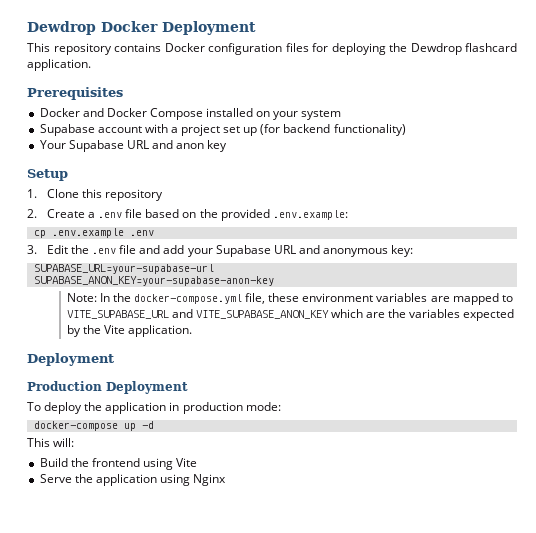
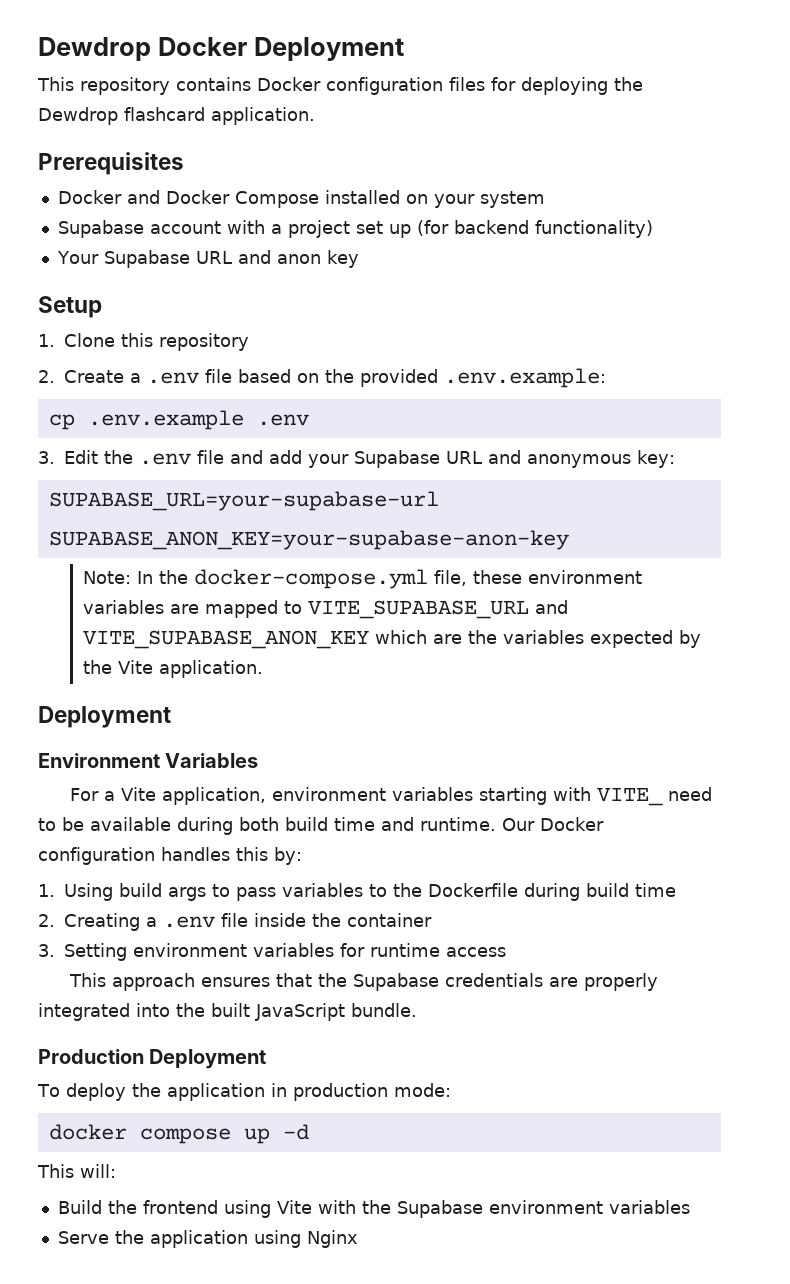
(114, 359) none -> [38,753,259,768] [70,787,713,806] [38,817,604,835] [38,847,302,865] [38,883,676,901] [38,913,432,931] [38,943,506,961] [69,973,659,991] [38,1003,417,1021] // Environment Variables // For a Vite application, environment variables starting with VITE_ need to be available during both build time and runtime. Our Docker configuration handles this by: // 1. Using build args to pass variables to the Dockerfile during build time // 2. Creating a .env file inside the container // 3. Setting environment variables for runtime access // This approach ensures that the Supabase credentials are properly integrated into the built JavaScript bundle.
[33,421,118,431] docker-compose -> [48,1124,231,1144] docker compose
(198, 462) none -> [317,1200,690,1218] with the Supabase environment variables

